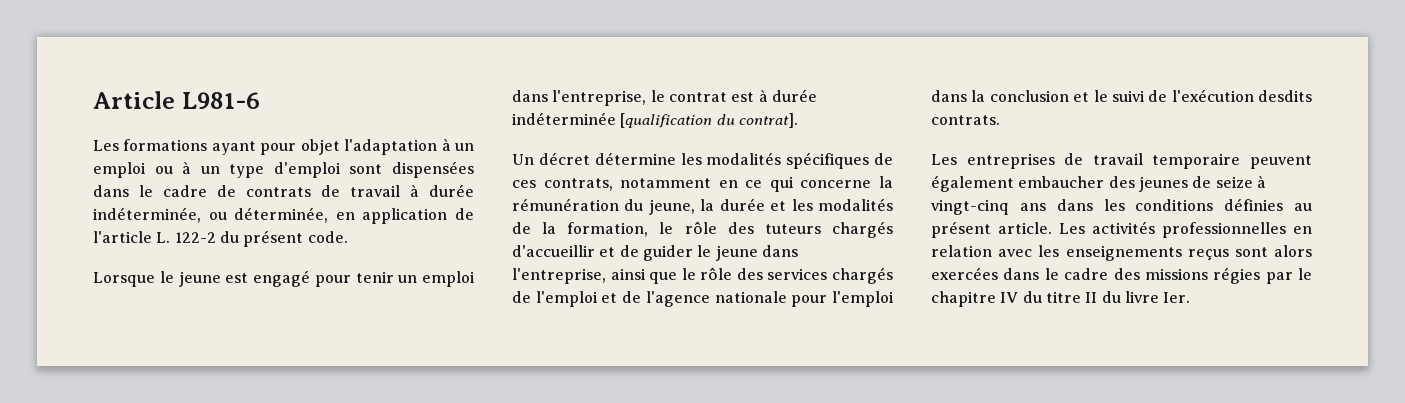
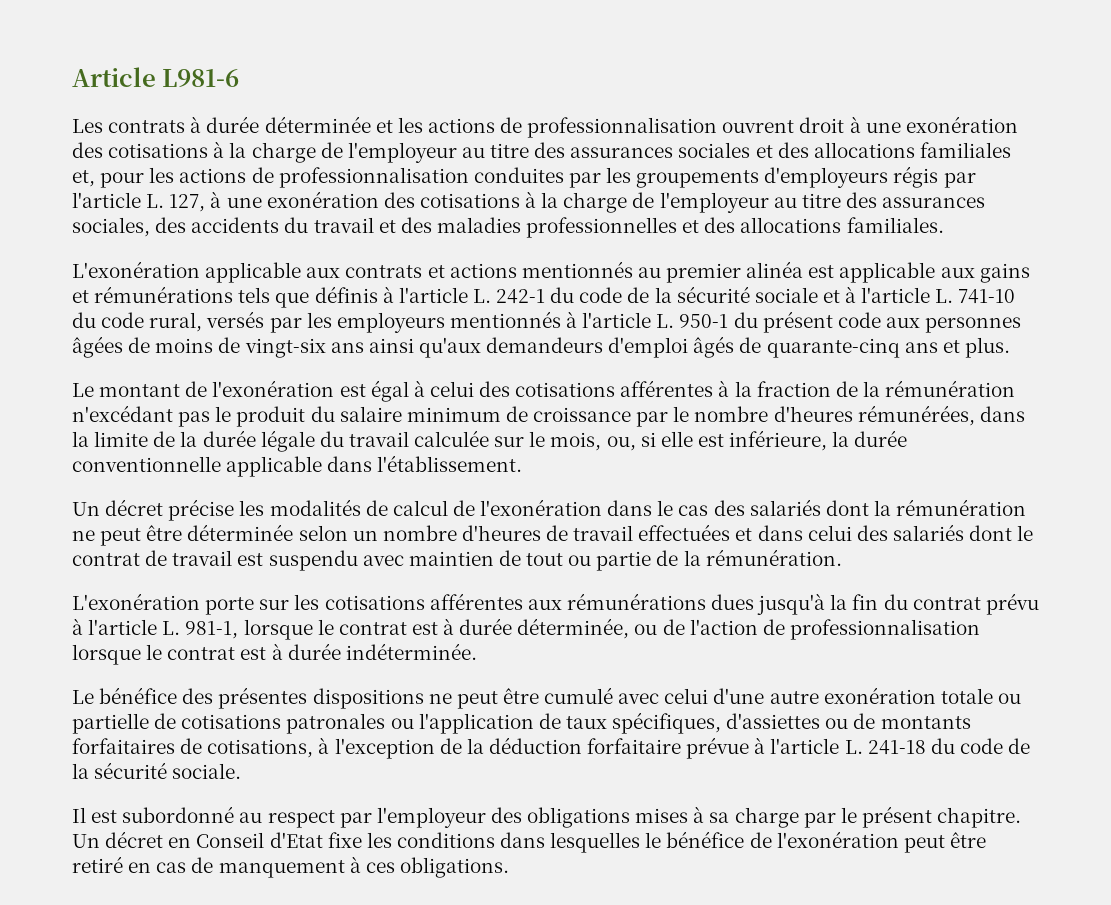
[123,138,474,155] [93,161,474,178] [93,184,474,197] [93,207,475,224] [93,230,348,247] [93,270,475,287] [512,89,817,106] [512,112,798,128] [512,152,893,169] [512,176,893,192] [512,198,893,215] [512,221,893,238] [512,245,798,261] [512,267,893,284] [512,291,894,307] [931,89,1312,102] [931,115,1000,125] [931,153,1312,169] [931,175,1266,192] [931,198,1312,215] [931,221,1312,238] [931,245,1312,261] [931,267,1312,284] [931,291,1191,307] formations ayant pour objet l'adaptation à un emploi ou à un type d'emploi sont dispensées dans le cadre de contrats de travail à durée indéterminée, ou déterminée, en application de l'article L. 122-2 du présent code. // Lorsque le jeune est engagé pour tenir un emploi dans l'entreprise, le contrat est à durée indéterminée [qualification du contrat]. // Un décret détermine les modalités spécifiques de ces contrats, notamment en ce qui concerne la rémunération du jeune, la durée et les modalités de la formation, le rôle des tuteurs chargés d'accueillir et de guider le jeune dans l'entreprise, ainsi que le rôle des services chargés de l'emploi et de l'agence nationale pour l'emploi dans la conclusion et le suivi de l'exécution desdits contrats. // Les entreprises de travail temporaire peuvent également embaucher des jeunes de seize à vingt-cinq ans dans les conditions définies au présent article. Les activités professionnelles en relation avec les enseignements reçus sont alors exercées dans le cadre des missions régies par le chapitre IV du titre II du livre Ier. -> [108,116,1018,138] [72,141,1011,163] [72,166,976,188] [72,191,986,213] [72,217,944,238] [72,261,1030,283] [72,286,1016,308] [72,311,1022,333] [72,336,1010,358] [72,380,1016,402] [72,405,1025,427] [72,430,908,452] [72,455,523,477] [72,499,1027,521] [72,524,1034,546] [72,549,842,571] [72,593,1039,615] [72,618,980,640] [72,643,477,665] [72,687,1021,709] [72,712,971,734] [72,737,1031,759] [72,762,242,779] [72,806,1022,828] [72,831,986,853] [72,856,509,878] contrats à durée déterminée et les actions de professionnalisation ouvrent droit à une exonération des cotisations à la charge de l'employeur au titre des assurances sociales et des allocations familiales et, pour les actions de professionnalisation conduites par les groupements d'employeurs régis par l'article L. 127, à une exonération des cotisations à la charge de l'employeur au titre des assurances sociales, des accidents du travail et des maladies professionnelles et des allocations familiales. // L'exonération applicable aux contrats et actions mentionnés au premier alinéa est applicable aux gains et rémunérations tels que définis à l'article L. 242-1 du code de la sécurité sociale et à l'article L. 741-10 du code rural, versés par les employeurs mentionnés à l'article L. 950-1 du présent code aux personnes âgées de moins de vingt-six ans ainsi qu'aux demandeurs d'emploi âgés de quarante-cinq ans et plus. // Le montant de l'exonération est égal à celui des cotisations afférentes à la fraction de la rémunération n'excédant pas le produit du salaire minimum de croissance par le nombre d'heures rémunérées, dans la limite de la durée légale du travail calculée sur le mois, ou, si elle est inférieure, la durée conventionnelle applicable dans l'établissement. // Un décret précise les modalités de calcul de l'exonération dans le cas des salariés dont la rémunération ne peut être déterminée selon un nombre d'heures de travail effectuées et dans celui des salariés dont le contrat de travail est suspendu avec maintien de tout ou partie de la rémunération. // L'exonération porte sur les cotisations afférentes aux rémunérations dues jusqu'à la fin du contrat prévu à l'article L. 981-1, lorsque le contrat est à durée déterminée, ou de l'action de professionnalisation lorsque le contrat est à durée indéterminée. // Le bénéfice des présentes dispositions ne peut être cumulé avec celui d'une autre exonération totale ou partielle de cotisations patronales ou l'application de taux spécifiques, d'assiettes ou de montants forfaitaires de cotisations, à l'exception de la déduction forfaitaire prévue à l'article L. 241-18 du code de la sécurité sociale. // Il est subordonné au respect par l'employeur des obligations mises à sa charge par le présent chapitre. Un décret en Conseil d'Etat fixe les conditions dans lesquelles le bénéfice de l'exonération peut être retiré en cas de manquement à ces obligations.

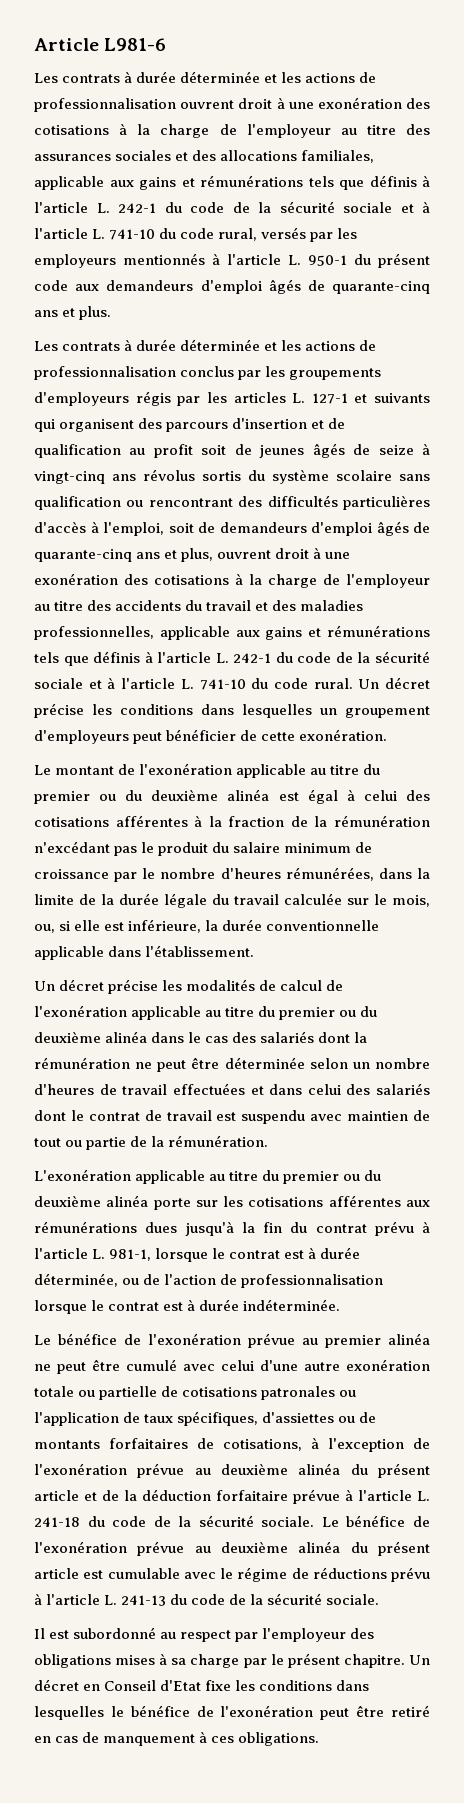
[919,142,1011,158] [72,166,976,188] [72,191,986,213] [72,217,944,238] [72,261,835,283] familiales et, pour les actions de professionnalisation conduites par les groupements d'employeurs régis par l'article L. 127, à une exonération des cotisations à la charge de l'employeur au titre des assurances sociales, des accidents du travail et des maladies professionnelles et des allocations familiales. // L'exonération applicable aux contrats et actions mentionnés au premier alinéa est -> [301,150,375,163] familiales,
[925,317,1022,333] [72,336,481,358] personnes âgées de moins de vingt-six ans ainsi qu'aux -> (100, 287) none
[72,380,335,397] Le montant de l'exonération -> [34,339,377,351] [34,366,382,380] [34,391,430,406] [34,418,346,432] [34,443,431,458] [34,469,430,484] [34,495,430,510] [34,521,430,536] [34,547,351,562] [34,573,430,588] [34,600,364,611] [34,625,431,640] [34,651,430,666] [34,677,430,690] [34,703,430,718] [34,729,388,744] [34,763,381,778] [34,789,270,804] Les contrats à durée déterminée et les actions de professionnalisation conclus par les groupements d'employeurs régis par les articles L. 127-1 et suivants qui organisent des parcours d'insertion et de qualification au profit soit de jeunes âgés de seize à vingt-cinq ans révolus sortis du système scolaire sans qualification ou rencontrant des difficultés particulières d'accès à l'emploi, soit de demandeurs d'emploi âgés de quarante-cinq ans et plus, ouvrent droit à une exonération des cotisations à la charge de l'employeur au titre des accidents du travail et des maladies professionnelles, applicable aux gains et rémunérations tels que définis à l'article L. 242-1 du code de la sécurité sociale et à l'article L. 741-10 du code rural. Un décret précise les conditions dans lesquelles un groupement d'employeurs peut bénéficier de cette exonération. // Le montant de l'exonération applicable au titre du premier ou du deuxième alinéa
(603, 507) none -> [131,1006,378,1020] [34,1031,148,1043] applicable au titre du premier ou du deuxième alinéa
(200, 601) none -> [135,1170,382,1184] [34,1195,149,1207] applicable au titre du premier ou du deuxième alinéa
[182,687,424,709] des présentes dispositions -> [124,1333,430,1348] de l'exonération prévue au premier alinéa
(462, 746) none -> [34,1463,430,1478] [34,1490,119,1501] l'exonération prévue au deuxième alinéa du présent article et de
(242, 771) none -> [321,1515,430,1527] [34,1541,430,1556] [34,1567,430,1582] [34,1593,380,1606] Le bénéfice de l'exonération prévue au deuxième alinéa du présent article est cumulable avec le régime de réductions prévu à l'article L. 241-13 du code de la sécurité sociale.

